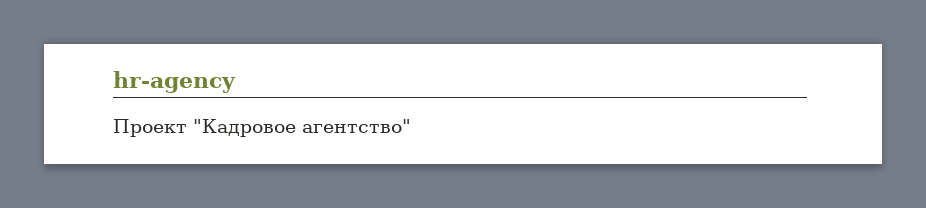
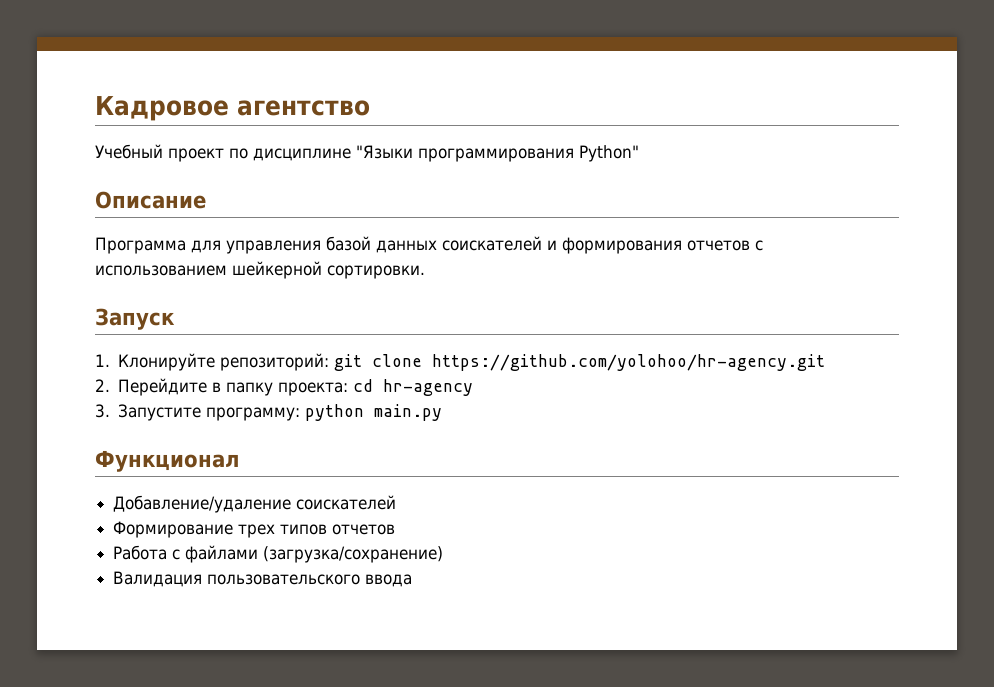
[113,71,236,93] [113,119,411,137] hr-agency // Проект "Кадровое агентство" -> [95,96,370,121] [95,144,639,162] [95,191,206,209] [95,236,763,254] [95,261,425,279] [95,308,175,330] [95,353,826,371] [95,378,474,396] [95,404,443,421] [95,450,240,472] [113,495,397,513] [113,521,396,538] [113,545,444,563] [113,571,413,587] Кадровое агентство // Учебный проект по дисциплине "Языки программирования Python" // Описание // Программа для управления базой данных соискателей и формирования отчетов с использованием шейкерной сортировки. // Запуск // 1. Клонируйте репозиторий: git clone https://github.com/yolohoo/hr-agency.git // 2. Перейдите в папку проекта: cd hr-agency // 3. Запустите программу: python main.py // Функционал // Добавление/удаление соискателей // Формирование трех типов отчетов // Работа с файлами (загрузка/сохранение) // Валидация пользовательского ввода

